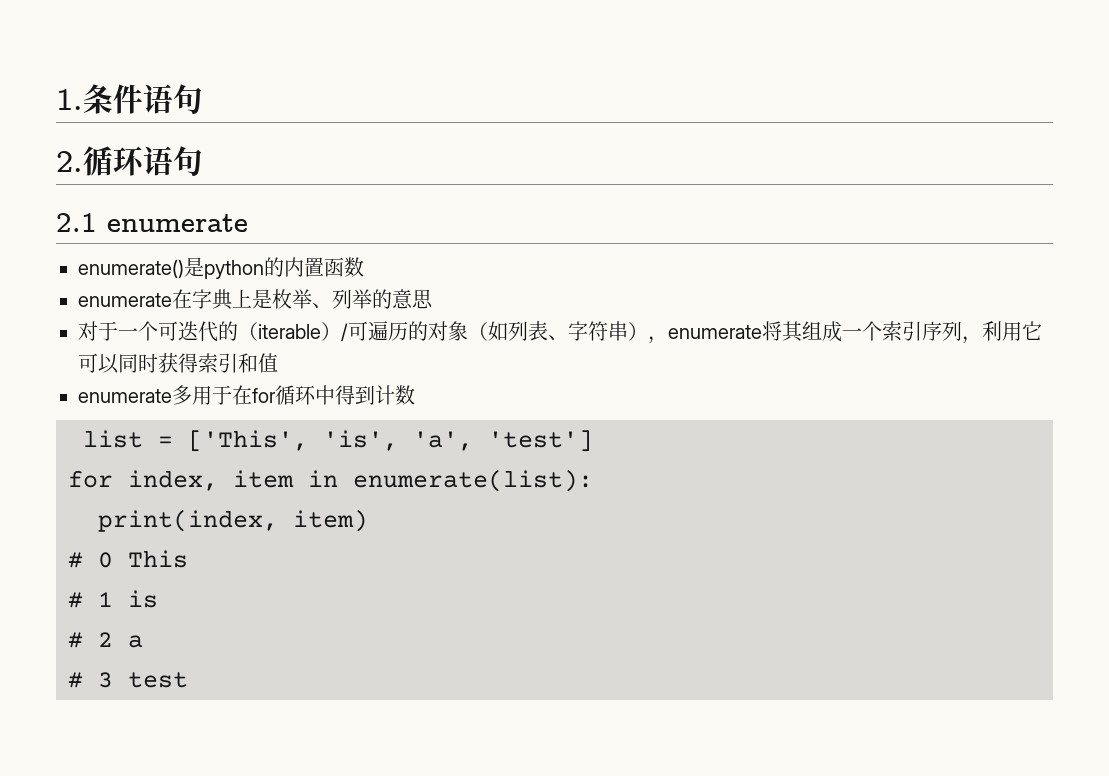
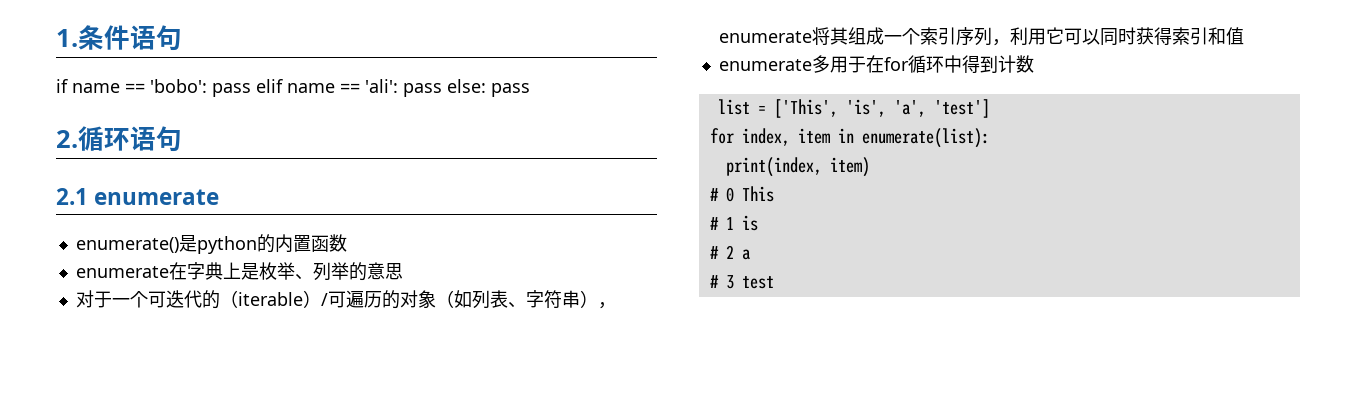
(203, 99) none -> [56,79,530,97] // if name == 'bobo': pass elif name == 'ali': pass else: pass

